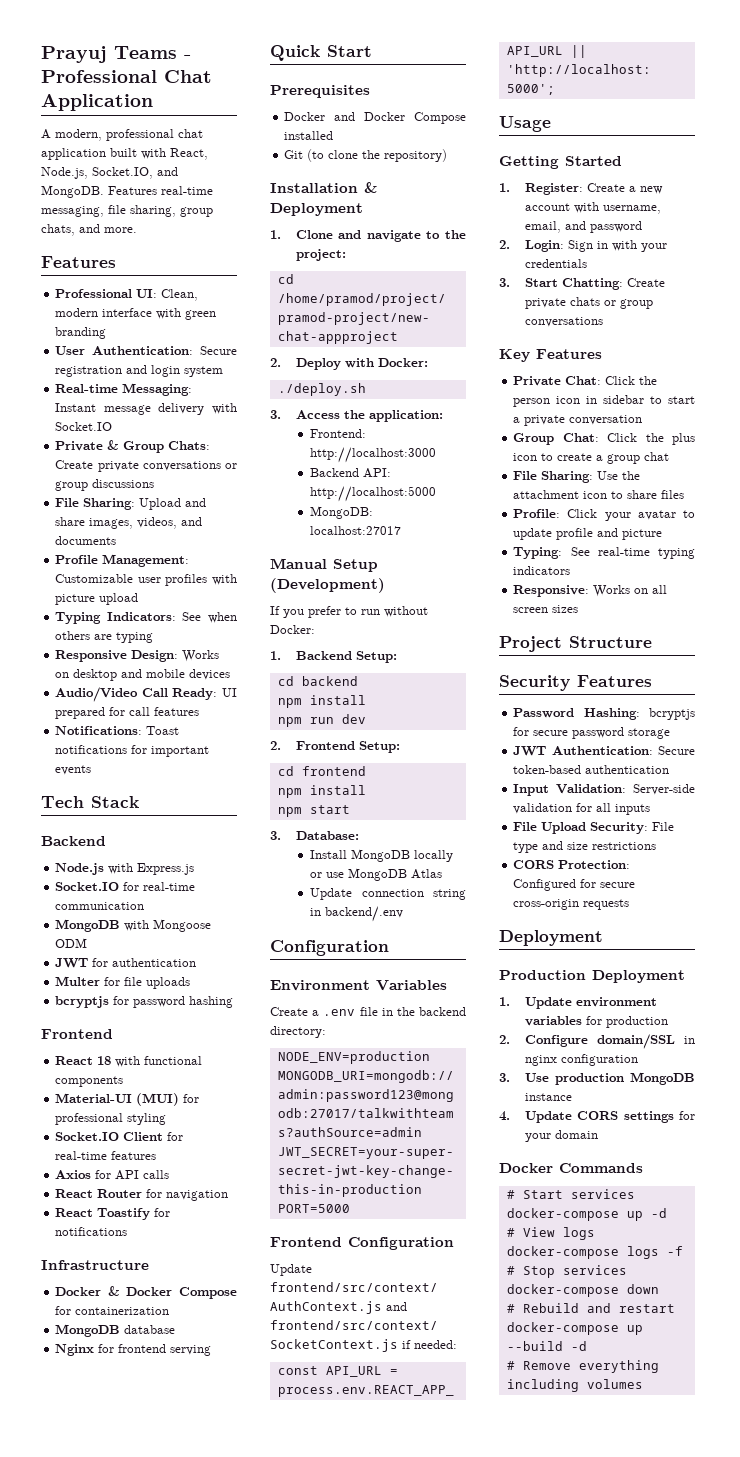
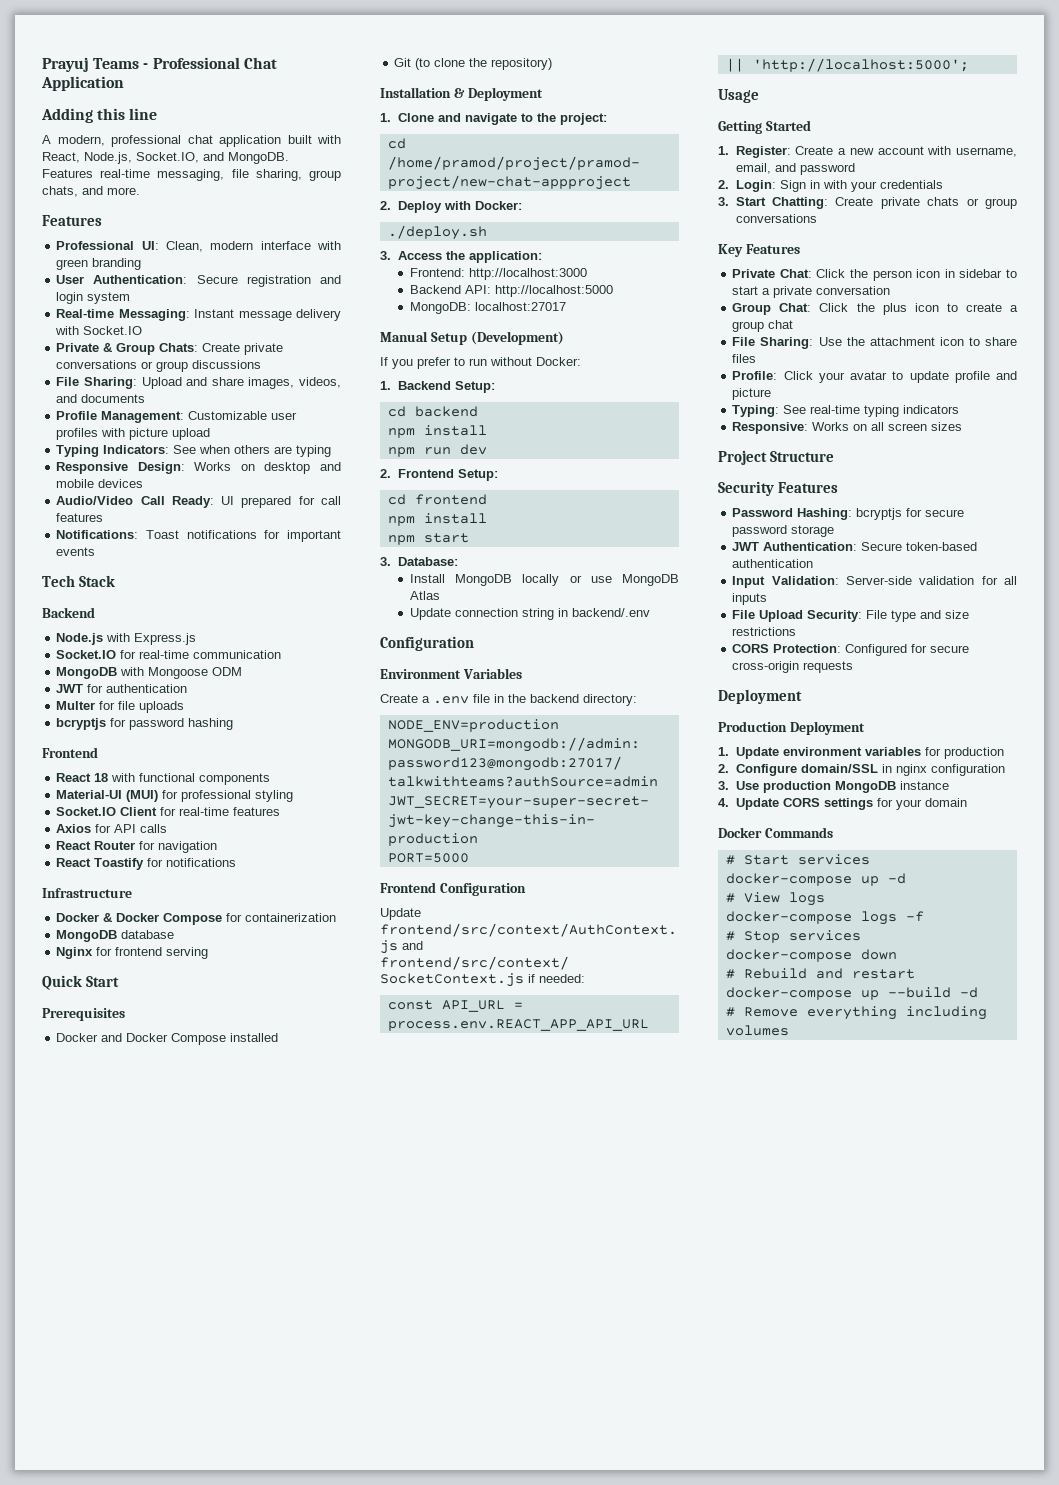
(153, 102) none -> [41,108,158,123] // Adding this line

